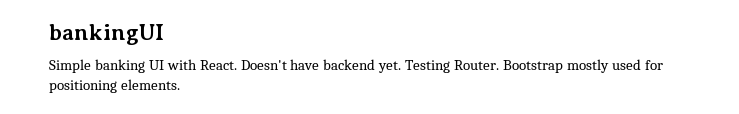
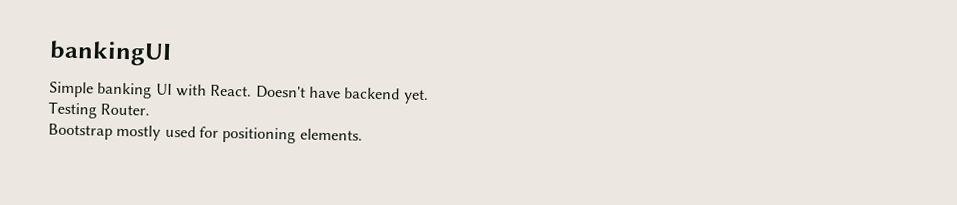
(402, 67) none -> (429, 97) //
(500, 65) none -> (151, 109) //

